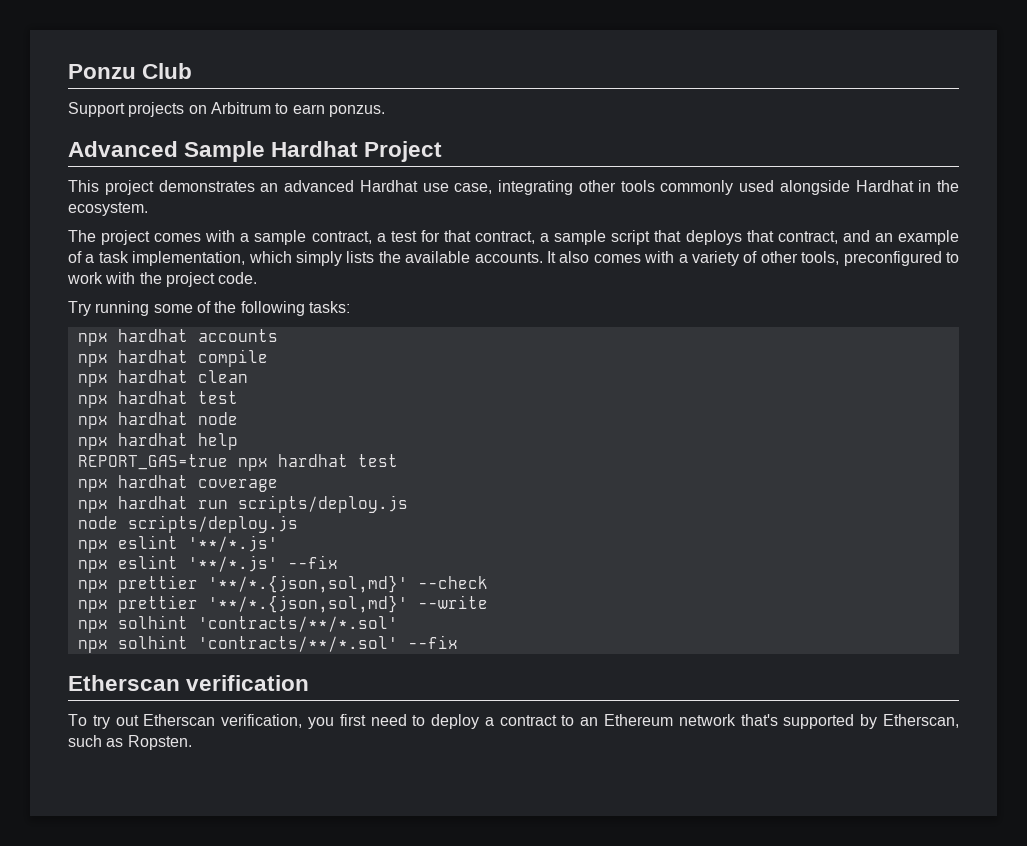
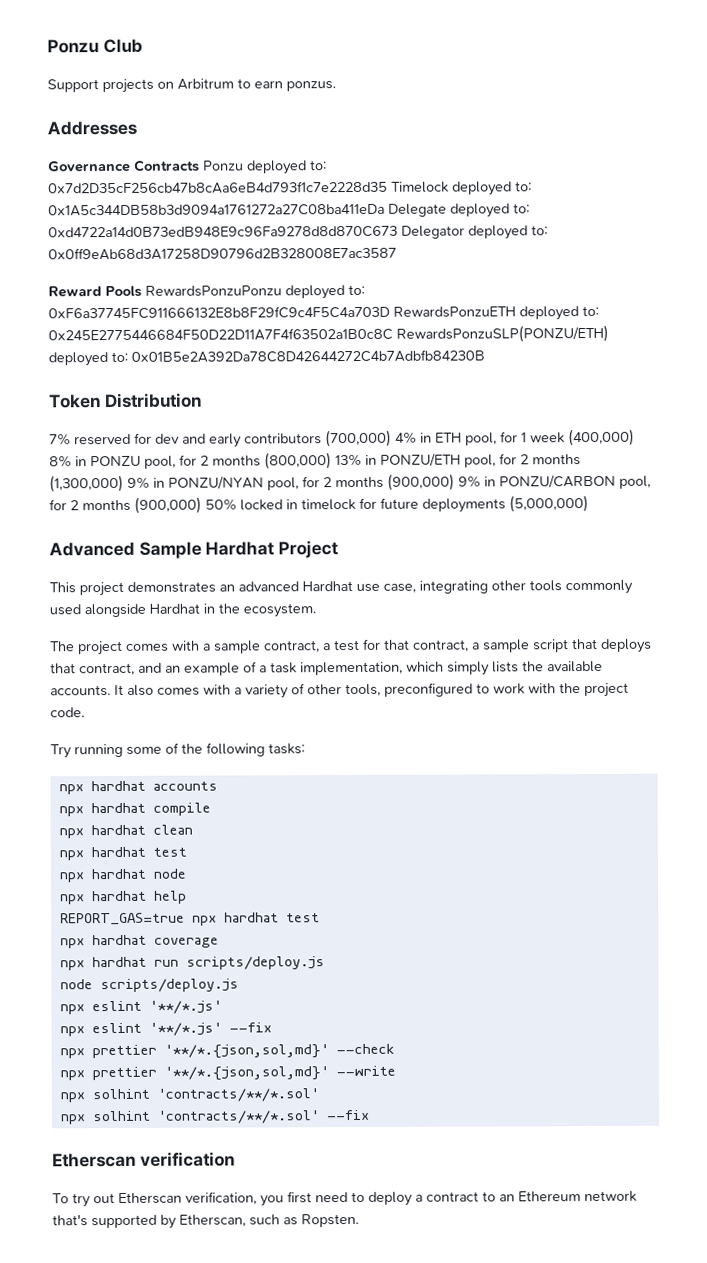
(385, 111) none -> [47,120,137,136] [48,159,327,175] [48,180,532,196] [48,203,530,218] [48,225,548,240] [48,246,397,261] [48,284,365,300] [48,305,599,321] [48,324,609,343] [48,349,485,367] [49,392,202,409] [49,428,635,448] [49,452,581,470] [49,473,651,493] [49,495,589,514] // Addresses // Governance Contracts Ponzu deployed to: 0x7d2D35cF256cb47b8cAa6eB4d793f1c7e2228d35 Timelock deployed to: 0x1A5c344DB58b3d9094a1761272a27C08ba411eDa Delegate deployed to: 0xd4722a14d0B73edB948E9c96Fa9278d8d870C673 Delegator deployed to: 0x0ff9eAb68d3A17258D90796d2B328008E7ac3587 // Reward Pools RewardsPonzuPonzu deployed to: 0xF6a37745FC911666132E8b8F29fC9c4F5C4a703D RewardsPonzuETH deployed to: 0x245E2775446684F50D22D11A7F4f63502a1B0c8C RewardsPonzuSLP(PONZU/ETH) deployed to: 0x01B5e2A392Da78C8D42644272C4b7Adbfb84230B // Token Distribution // 7% reserved for dev and early contributors (700,000) 4% in ETH pool, for 1 week (400,000) 8% in PONZU pool, for 2 months (800,000) 13% in PONZU/ETH pool, for 2 months (1,300,000) 9% in PONZU/NYAN pool, for 2 months (900,000) 9% in PONZU/CARBON pool, for 2 months (900,000) 50% locked in timelock for future deployments (5,000,000)

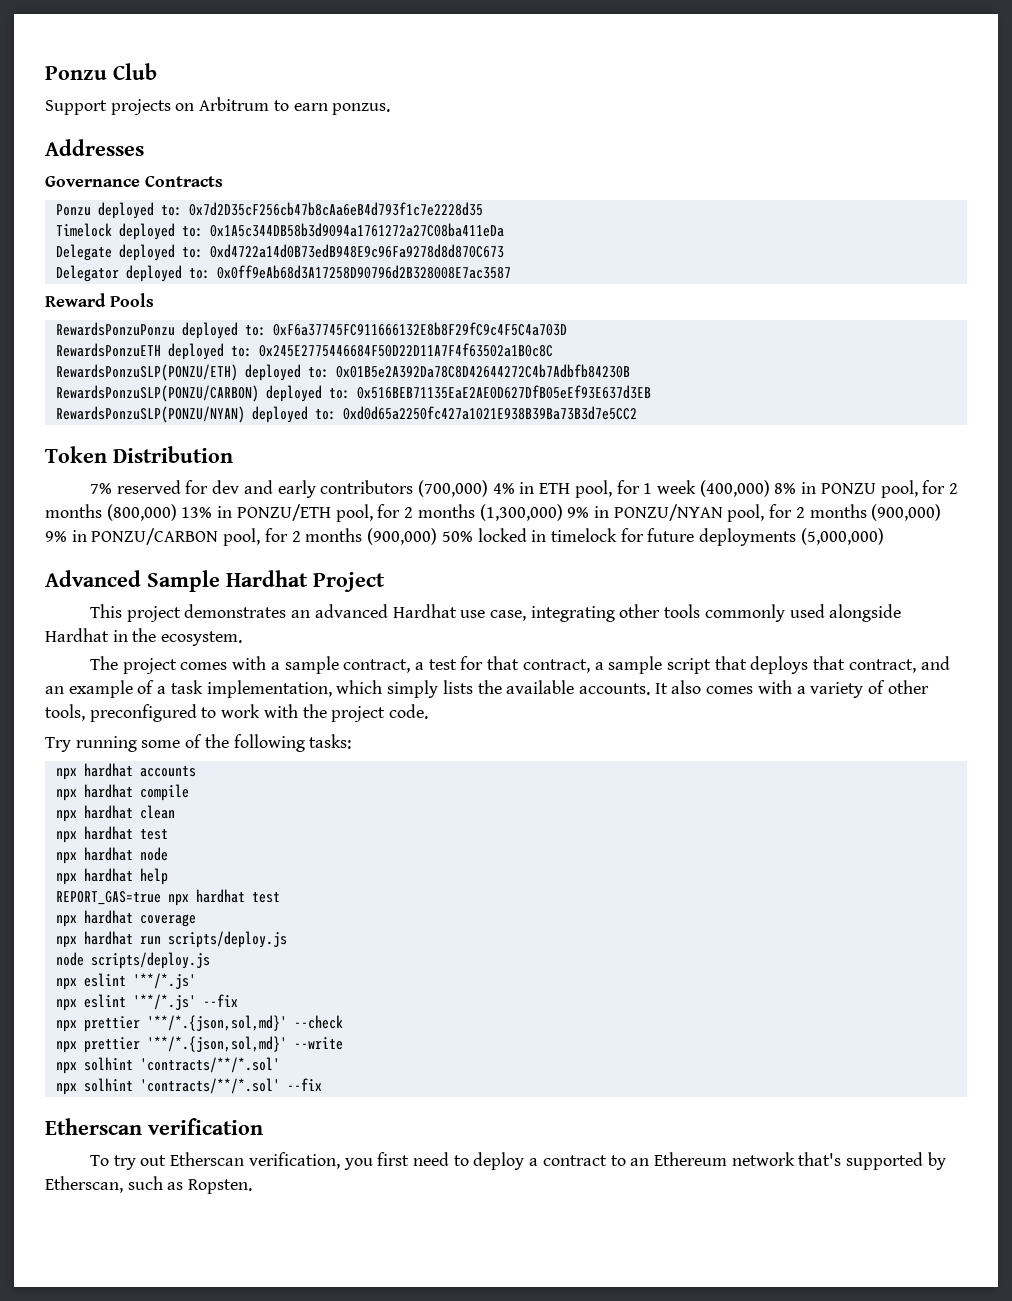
(200, 165) none -> (223, 181) //
(388, 187) none -> (483, 209) //
(385, 210) none -> (504, 230) //
(398, 232) none -> (504, 251) //
(142, 291) none -> (154, 300) //
(390, 312) none -> (567, 329) //
(393, 334) none -> (553, 350) //
(485, 356) none -> [55,385,651,402] [55,406,637,423] // RewardsPonzuSLP(PONZU/CARBON) deployed to: 0x516BEB71135EaE2AE0D627DfB05eEf93E637d3EB // RewardsPonzuSLP(PONZU/NYAN) deployed to: 0xd0d65a2250fc427a1021E938B39Ba73B3d7e5CC2

